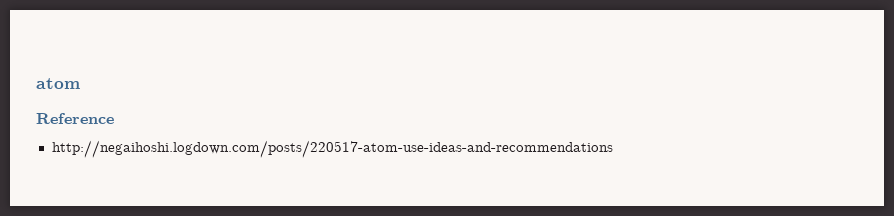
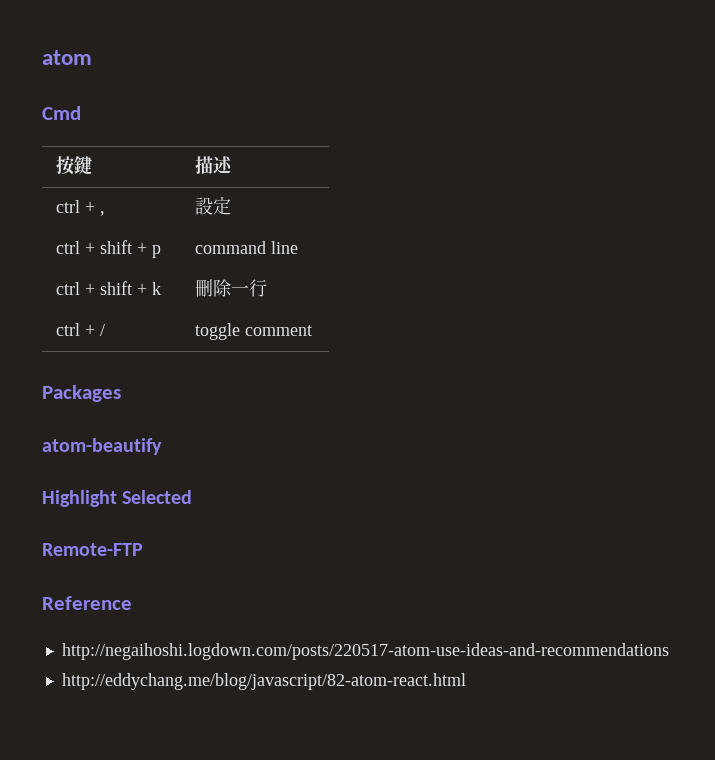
(80, 83) none -> [42,106,81,120] [55,156,92,175] [194,156,233,174] [55,200,105,216] [194,196,231,215] [55,240,161,258] [194,241,298,254] [55,281,161,295] [194,279,267,297] [55,323,105,336] [194,323,312,340] [42,385,121,402] [42,438,162,455] [42,490,193,507] [42,543,143,556] // Cmd // 按鍵 | 描述 // ctrl + , | 設定 // ctrl + shift + p | command line // ctrl + shift + k | 刪除一行 // ctrl + / | toggle comment // Packages // atom-beautify // Highlight Selected // Remote-FTP
(613, 149) none -> [61,673,466,690] // http://eddychang.me/blog/javascript/82-atom-react.html

